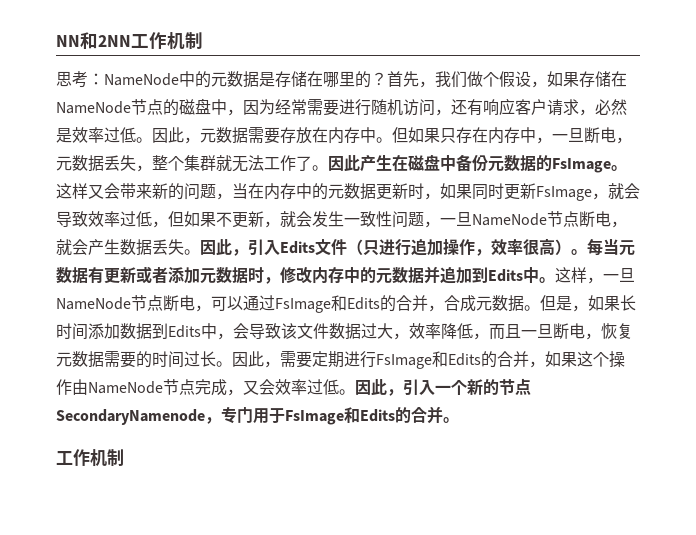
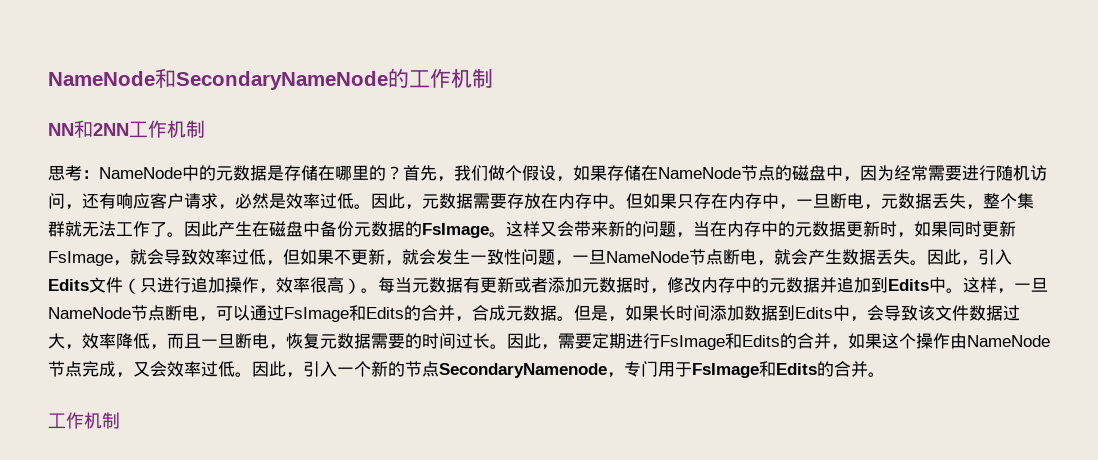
(56, 41) none -> [48,68,493,90] NameNode和SecondaryNameNode的工作机制 //

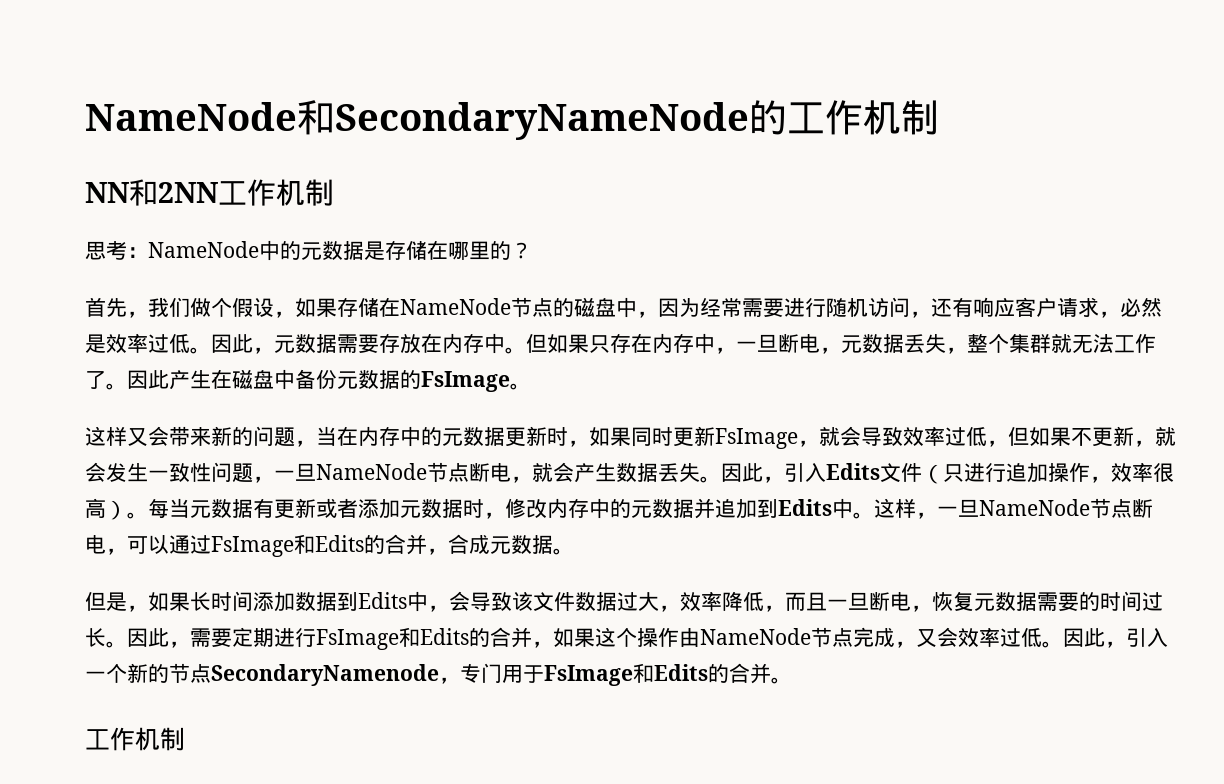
(403, 173) none -> (532, 250) //
(506, 234) none -> (531, 386) //
(574, 318) none -> (574, 551) //

